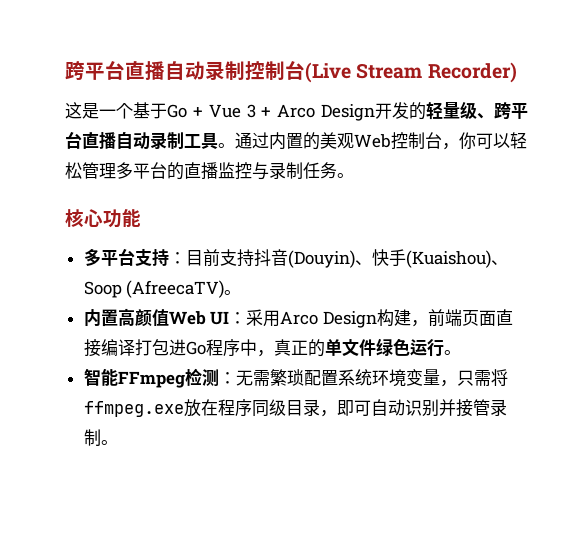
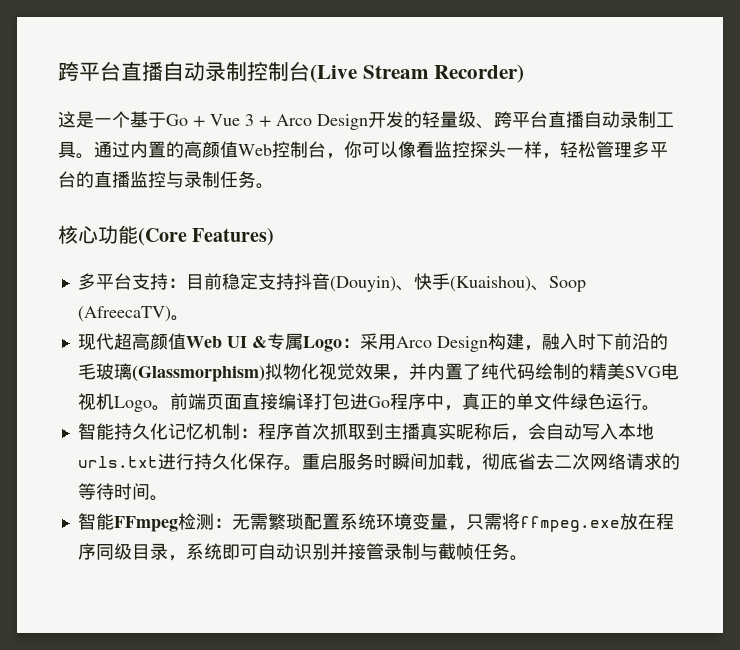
[320,132,354,149] 美观 -> [184,141,238,158] 高颜值
(510, 140) none -> [398,141,560,159] 像看监控探头一样，
(141, 218) none -> [138,228,275,246] (Core Features)
(220, 258) none -> [221,273,258,290] 稳定
[83,309,118,327] 内置 -> [77,333,132,350] 现代超
(230, 318) none -> [251,333,342,352] &专属Logo
(428, 323) none -> [541,333,668,350] [77,363,679,382] [77,393,170,412] 融入时下前沿的毛玻璃(Glassmorphism)拟物化视觉效果，并内置了纯代码绘制的精美SVG电视机Logo。
(461, 352) none -> [77,423,654,441] [77,453,680,471] [77,483,168,501] // 智能持久化记忆机制：程序首次抓取到主播真实昵称后，会自动写入本地urls.txt进行持久化保存。重启服务时瞬间加载，彻底省去二次网络请求的等待时间。
(337, 413) none -> [185,543,222,560] 系统
(101, 437) none -> [419,543,510,560] 与截帧任务

